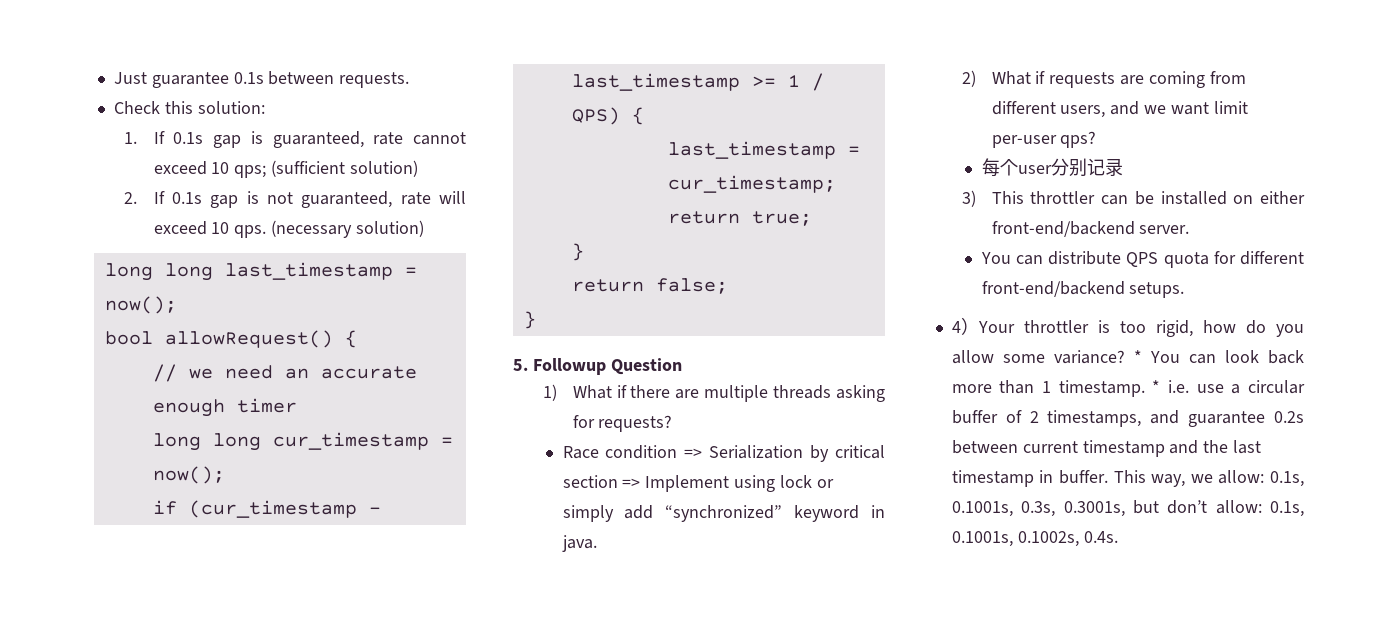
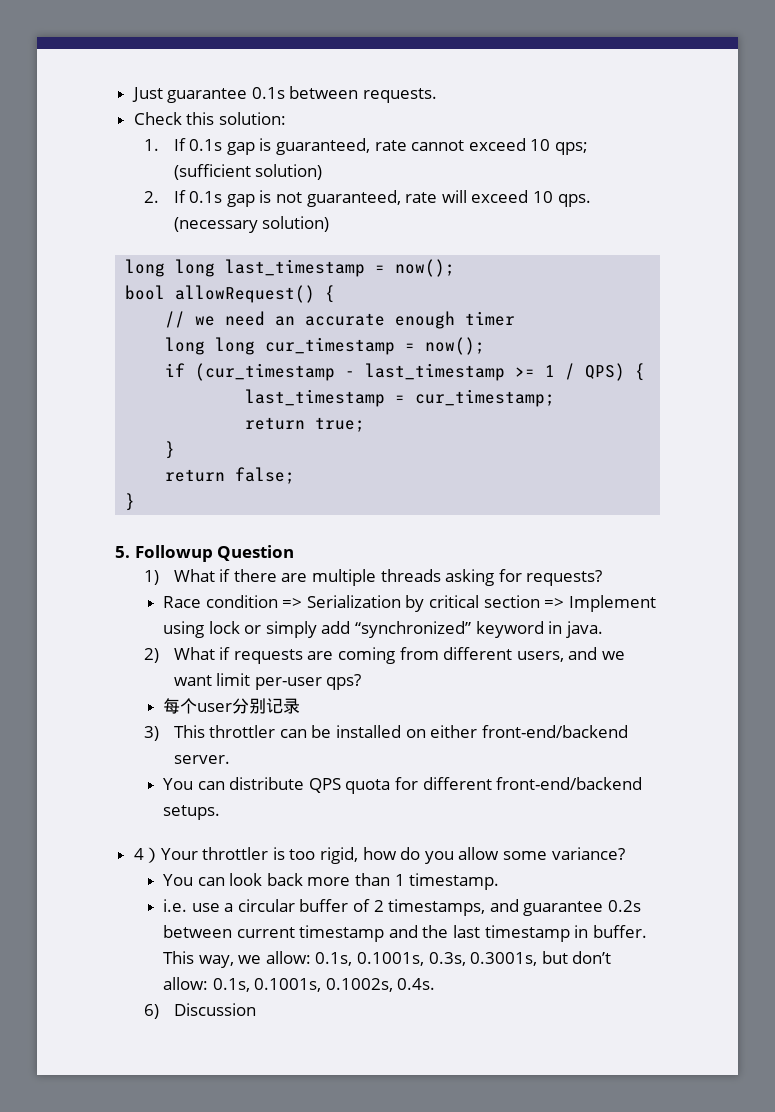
[1133,350,1142,363] * -> (625, 853) //
[1152,380,1161,393] * -> (500, 881) //
(1118, 537) none -> [144,1003,256,1019] // 6) Discussion

